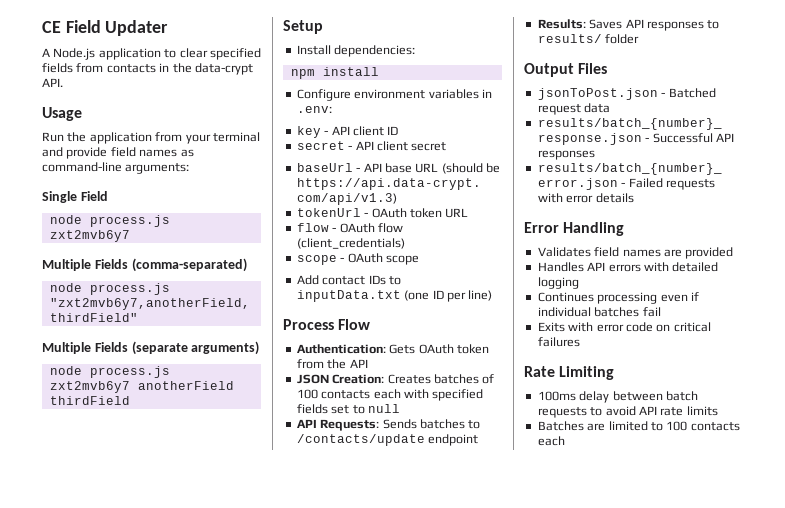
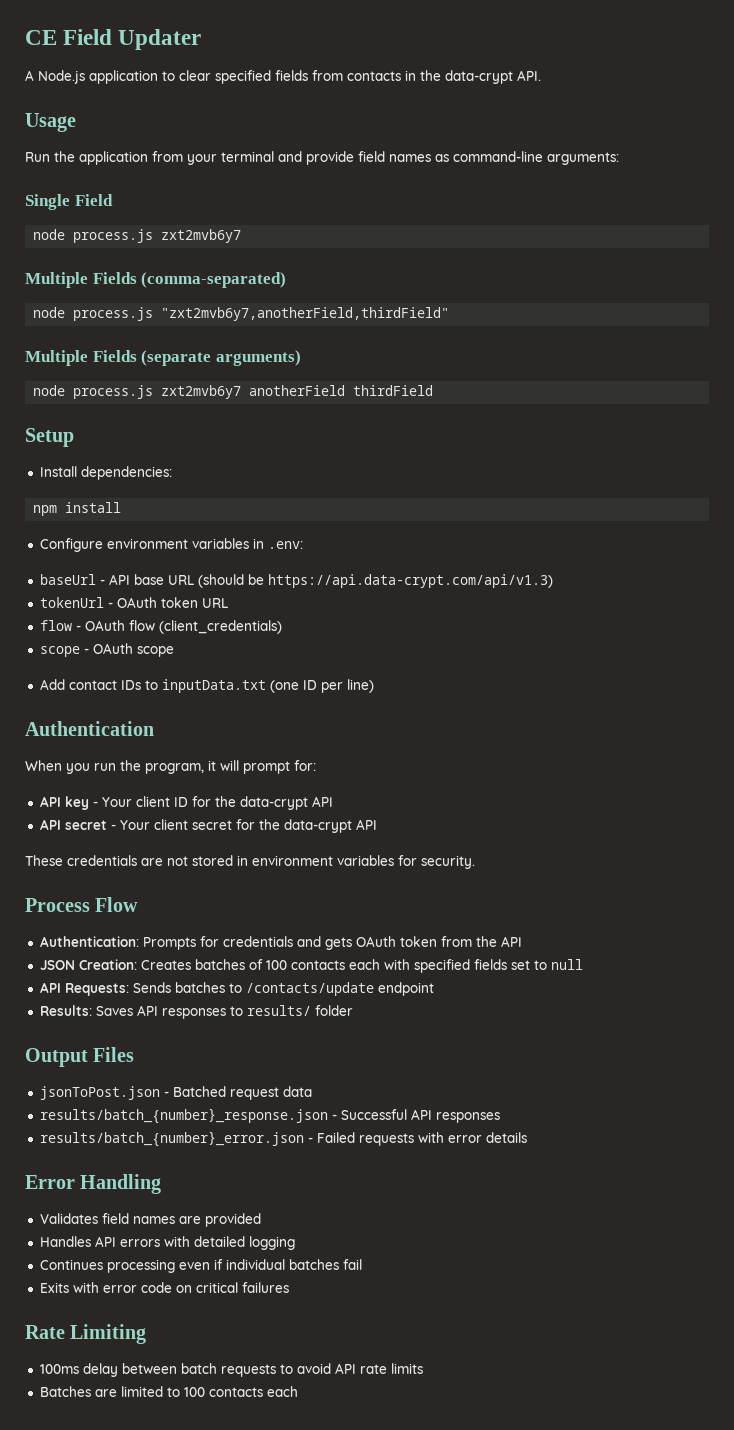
[296,126,399,138] [296,141,447,151] // key - API client ID // secret - API client secret -> (303, 545) none
[283,319,371,330] [296,344,416,354] Process Flow // Authentication: Gets -> [25,721,154,736] [25,760,316,774] [39,796,333,810] [39,819,377,833] [25,855,475,869] [25,897,139,912] [39,936,352,950] Authentication // When you run the program, it will prompt for: // API key - Your client ID for the data-crypt API // API secret - Your client secret for the data-crypt API // These credentials are not stored in environment variables for security. // Process Flow // Authentication: Prompts for credentials and gets

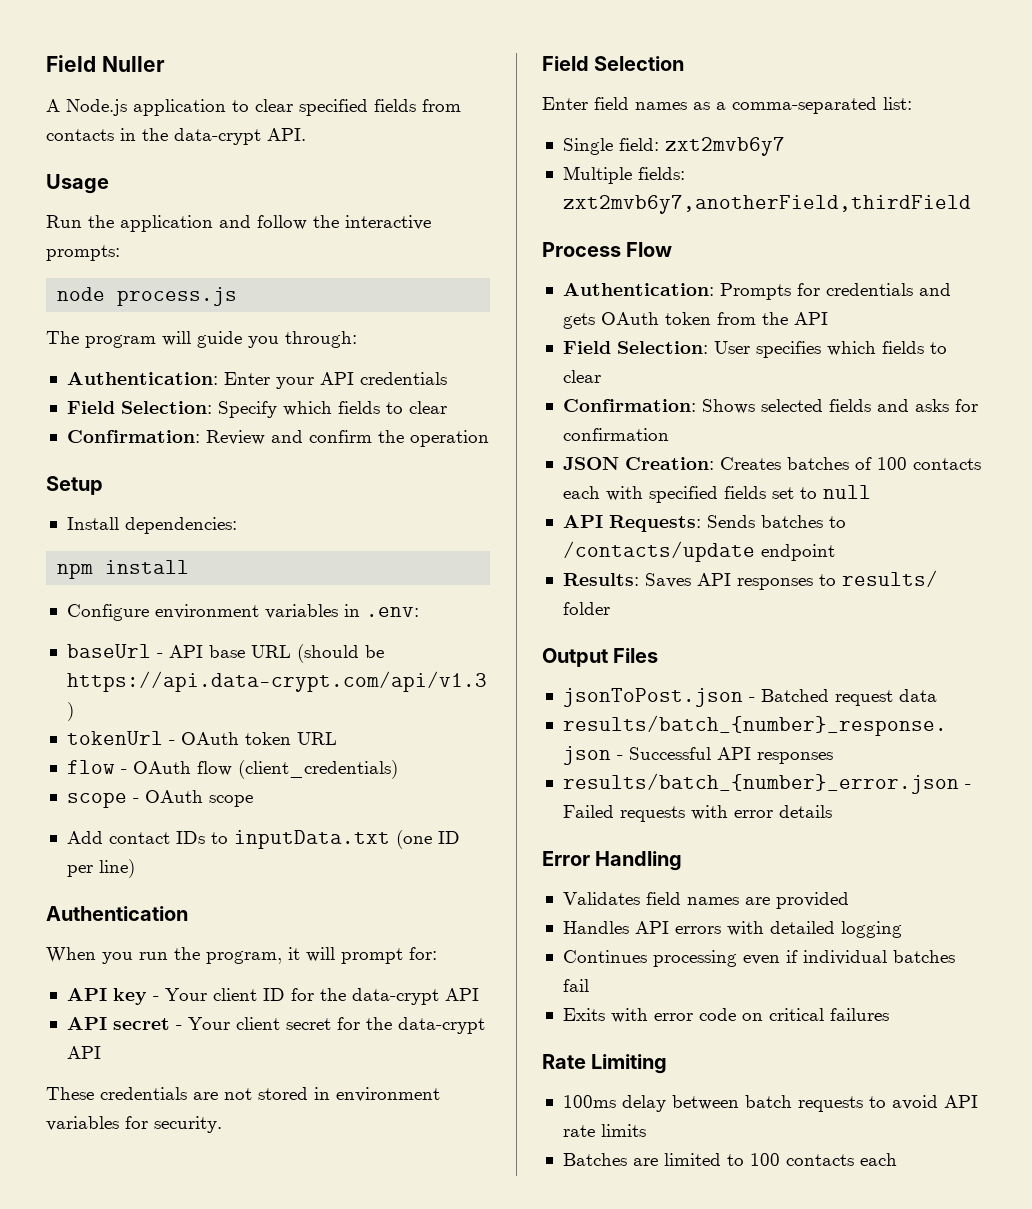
[25,29,202,50] CE Field Updater -> [46,55,165,72] Field Nuller
[152,151,619,165] [25,194,113,210] [33,229,242,243] [25,272,287,288] [33,307,450,321] [25,350,301,366] [33,385,434,399] from your terminal and provide field names as command-line arguments: // Single Field // node process.js zxt2mvb6y7 // Multiple Fields (comma-separated) // node process.js "zxt2mvb6y7,anotherField,thirdField" // Multiple Fields (separate arguments) // node process.js zxt2mvb6y7 anotherField thirdField -> [219,215,431,230] [46,245,120,261] [57,287,238,306] [46,331,357,348] [66,372,447,389] [66,401,447,418] [66,430,489,447] and follow the interactive prompts: // node process.js // The program will guide you through: // Authentication: Enter your API credentials // Field Selection: Specify which fields to clear // Confirmation: Review and confirm the operation
(475, 862) none -> [542,56,685,71] [542,97,912,114] [562,137,785,156] [562,166,685,184] [562,195,971,214] // Field Selection // Enter field names as a comma-separated list: // Single field: zxt2mvb6y7 // Multiple fields: zxt2mvb6y7,anotherField,thirdField
(522, 941) none -> [562,341,947,358] [562,370,601,383] [562,399,978,414] [562,428,669,441] // Field Selection: User specifies which fields to clear // Confirmation: Shows selected fields and asks for confirmation

